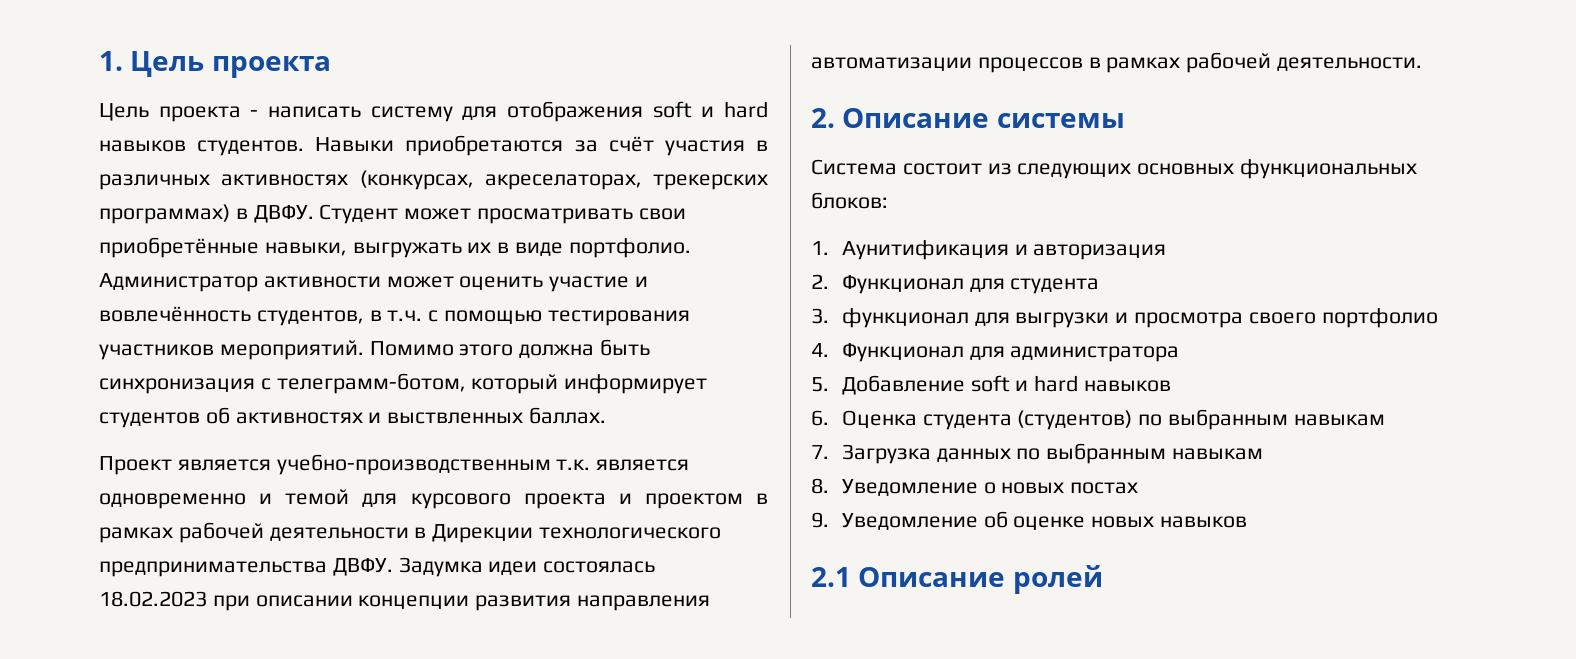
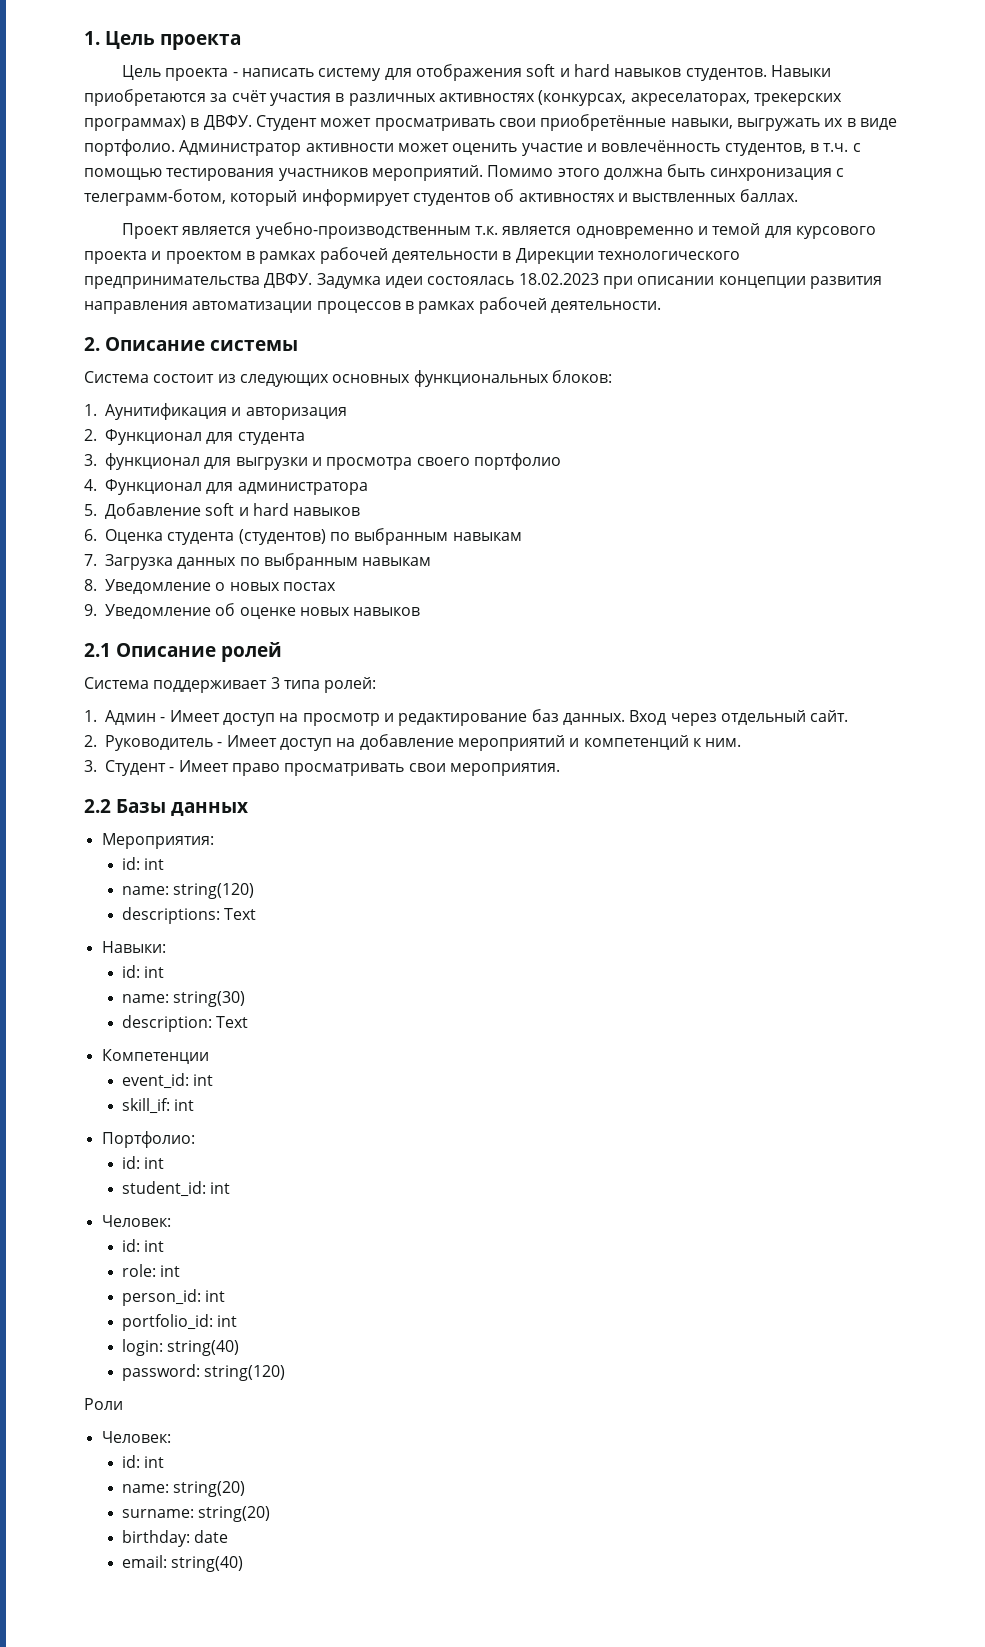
(1103, 579) none -> [84,677,377,693] [84,709,849,726] [84,734,742,751] [84,760,560,776] [84,799,248,816] [101,833,214,849] [122,857,165,870] [122,883,255,899] [122,907,257,924] [101,941,166,953] [122,965,165,978] [122,991,246,1007] [122,1015,249,1032] [101,1049,209,1064] [122,1073,214,1089] [122,1098,195,1114] [101,1131,195,1148] [122,1156,165,1169] [122,1181,231,1197] [101,1215,171,1227] [122,1239,165,1252] [122,1264,181,1277] [122,1289,226,1306] [122,1314,238,1331] [122,1339,240,1356] [122,1364,286,1381] [84,1398,123,1410] [101,1431,171,1443] [122,1455,165,1468] [122,1481,246,1497] [122,1506,271,1522] [122,1530,229,1547] [122,1555,244,1572] // Система поддерживает 3 типа ролей: // 1. Админ - Имеет доступ на просмотр и редактирование баз данных. Вход через отдельный сайт. // 2. Руководитель - Имеет доступ на добавление мероприятий и компетенций к ним. // 3. Студент - Имеет право просматривать свои мероприятия. // 2.2 Базы данных // Мероприятия: // id: int // name: string(120) // descriptions: Text // Навыки: // id: int // name: string(30) // description: Text // Компетенции // event_id: int // skill_if: int // Портфолио: // id: int // student_id: int // Человек: // id: int // role: int // person_id: int // portfolio_id: int // login: string(40) // password: string(120) // Роли // Человек: // id: int // name: string(20) // surname: string(20) // birthday: date // email: string(40)

